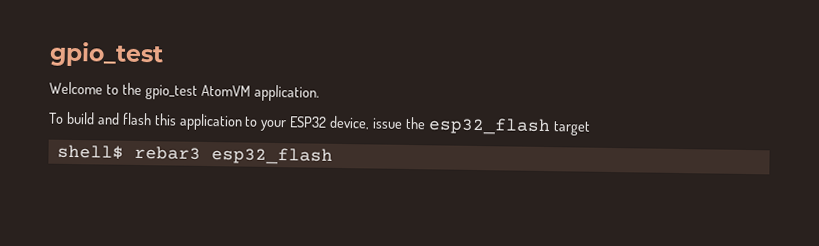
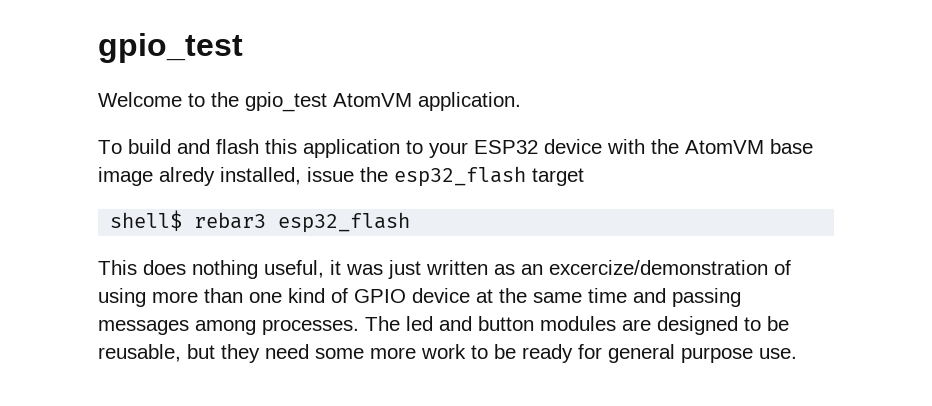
[329,115,371,130] device, -> [544,139,813,154] [98,167,301,186] device with the AtomVM base image alredy installed,
(333, 156) none -> [98,260,791,279] [98,288,741,307] [98,316,789,335] [98,344,797,363] // This does nothing useful, it was just written as an excercize/demonstration of using more than one kind of GPIO device at the same time and passing messages among processes. The led and button modules are designed to be reusable, but they need some more work to be ready for general purpose use.

